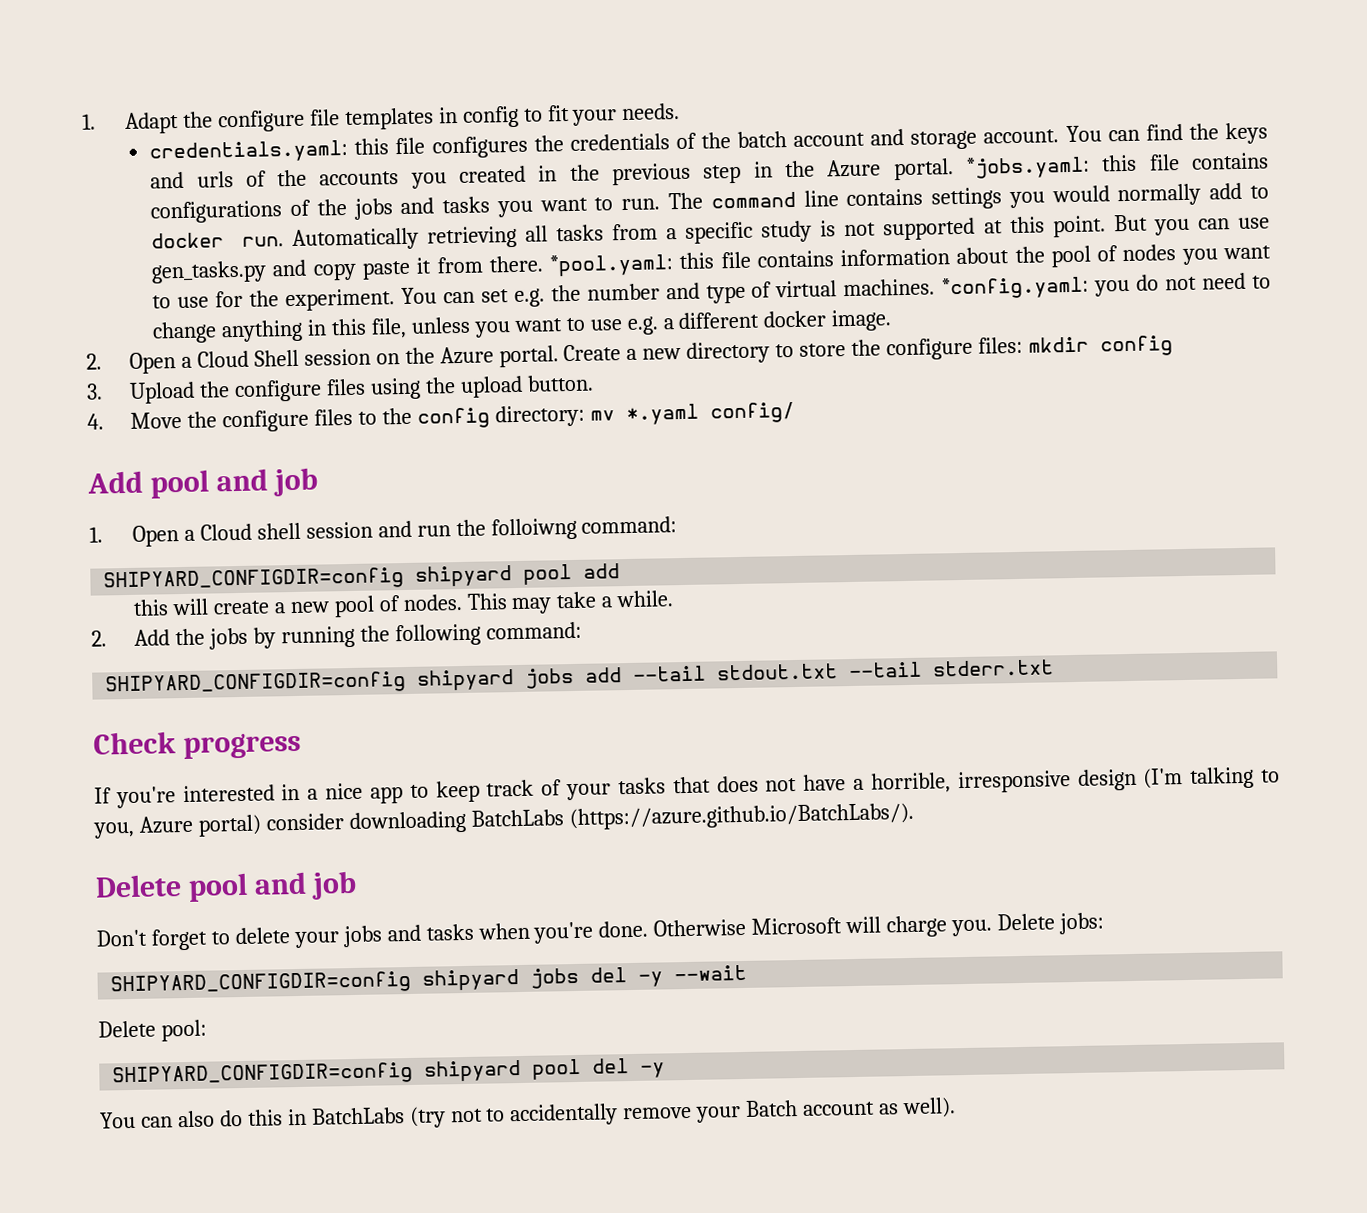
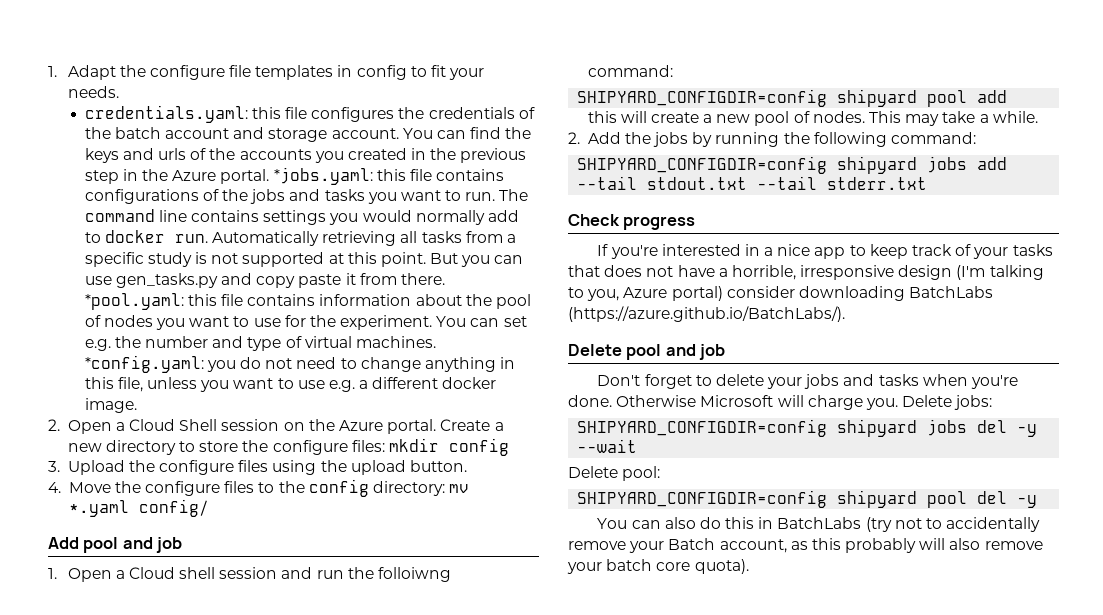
[802,1097,957,1119] account as well). -> [719,538,1043,553] [567,559,749,574] account, as this probably will also remove your batch core quota).

